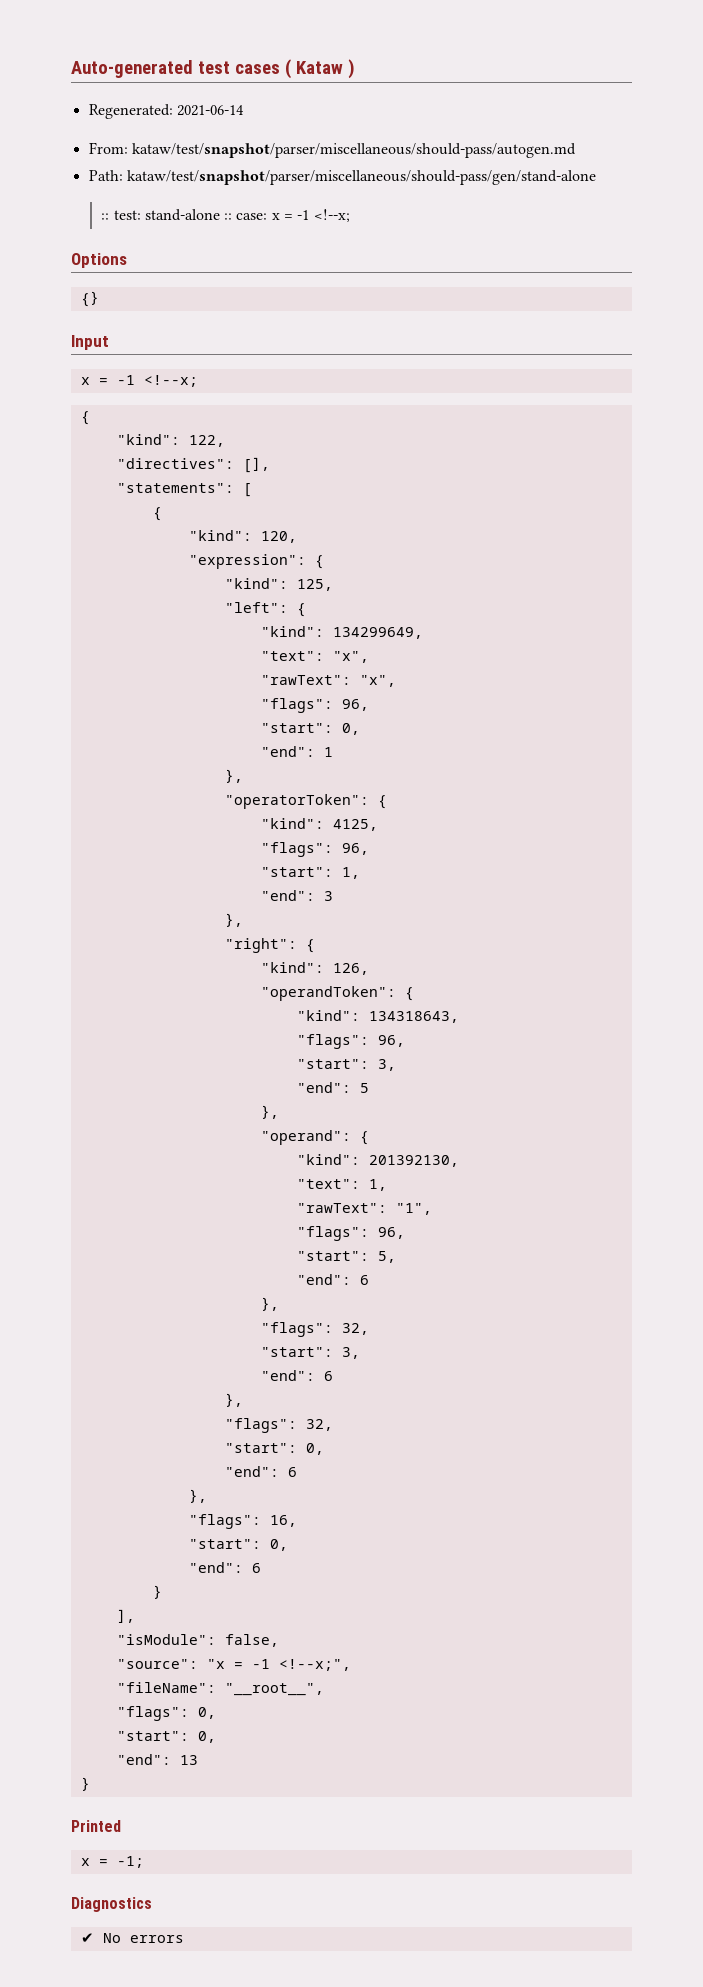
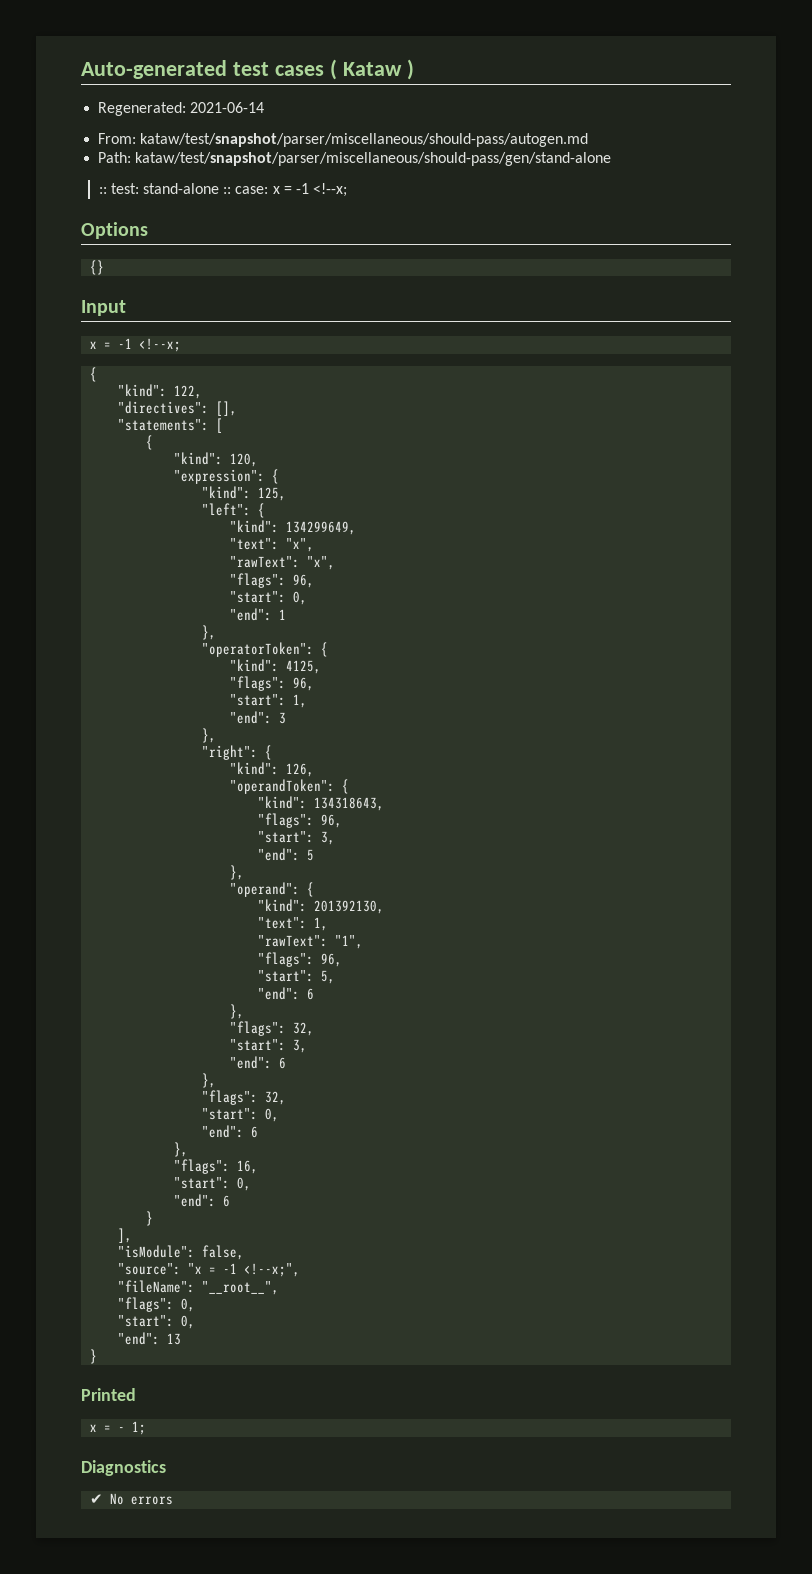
[116,1856,144,1868] -1; -> [118,1421,147,1435] - 1;

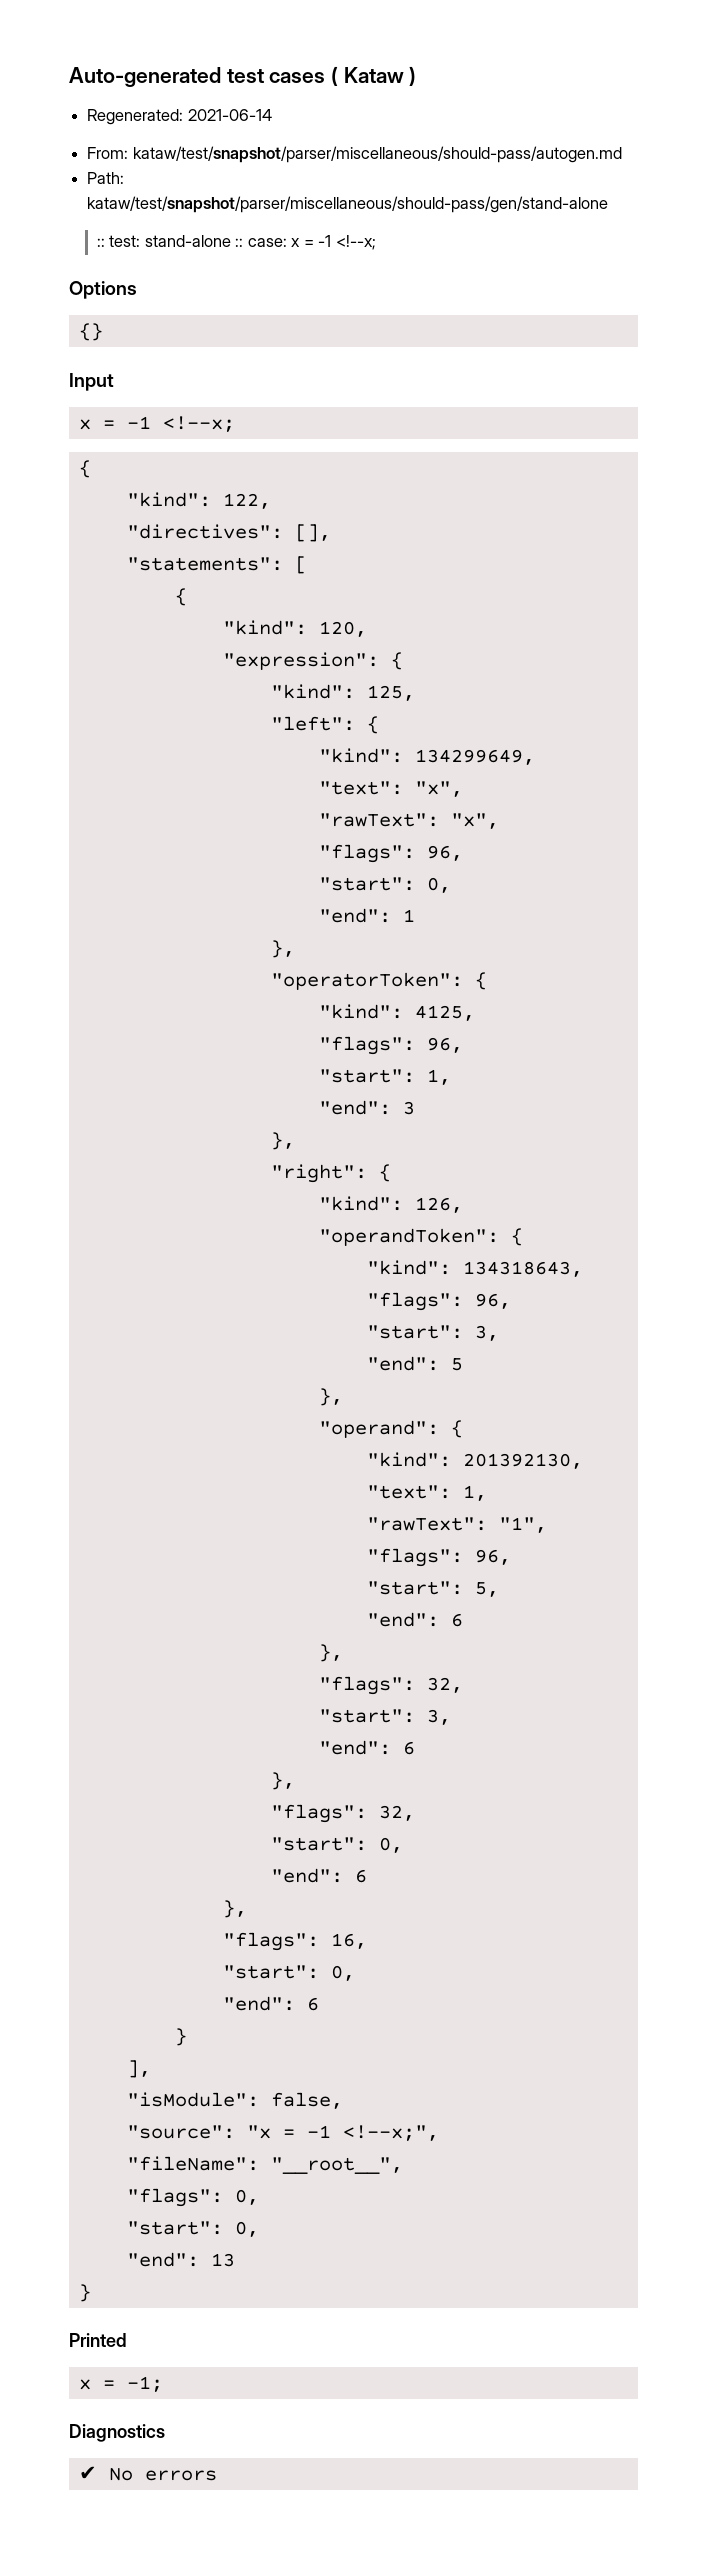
[118,1421,147,1435] - 1; -> [126,2376,163,2392] -1;

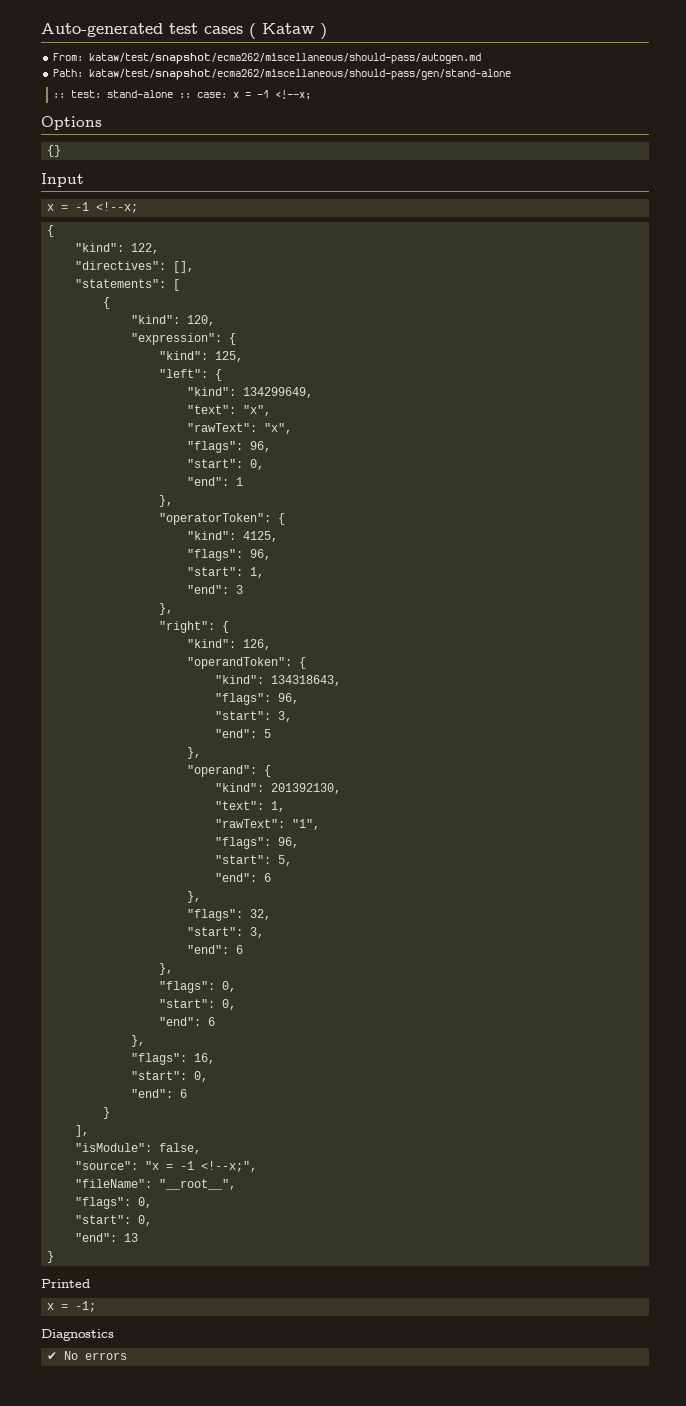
[87,109,272,125] // Regenerated: 2021-06-14 -> (327, 31) none
[132,146,622,163] kataw/test/snapshot/parser/miscellaneous/should-pass/autogen.md -> [88,53,481,64] kataw/test/snapshot/ecma262/miscellaneous/should-pass/autogen.md
[87,196,609,213] kataw/test/snapshot/parser/miscellaneous/should-pass/gen/stand-alone -> [88,69,511,80] kataw/test/snapshot/ecma262/miscellaneous/should-pass/gen/stand-alone
[378,1805,415,1821] 32, -> [222,981,237,992] 0,

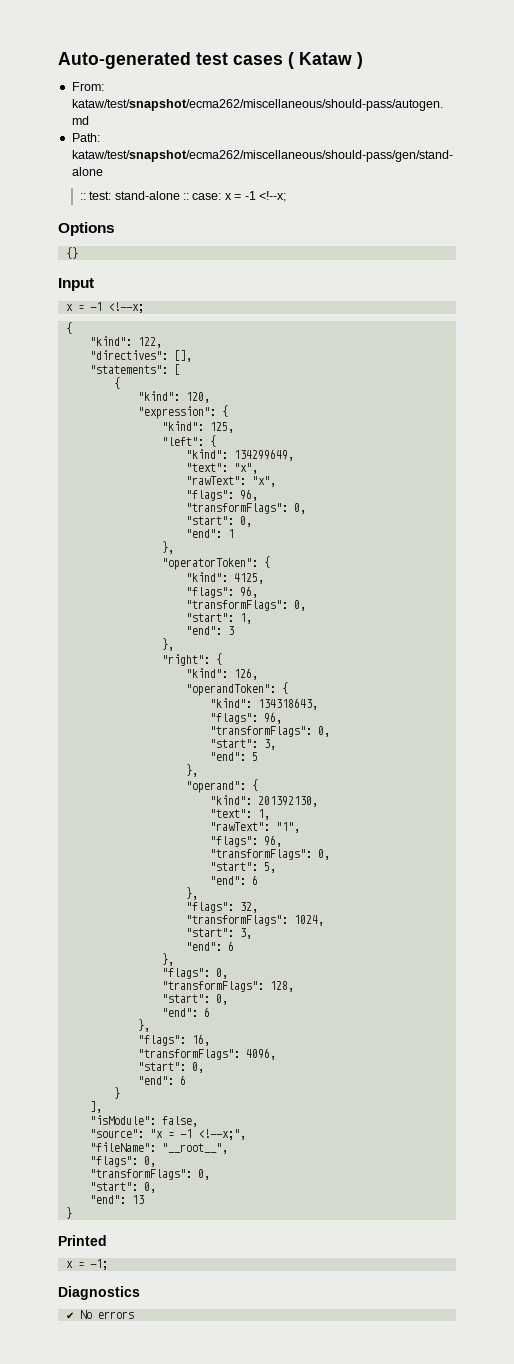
(272, 446) none -> [185,503,306,514] // "transformFlags": 0,
(272, 554) none -> [185,600,306,611] // "transformFlags": 0,
(300, 698) none -> [209,726,330,737] // "transformFlags": 0,
(300, 842) none -> [209,849,330,860] // "transformFlags": 0,
(272, 914) none -> [185,915,324,926] // "transformFlags": 1024,
(237, 986) none -> [161,981,294,992] // "transformFlags": 128,
(216, 1058) none -> [137,1048,276,1060] // "transformFlags": 4096,
(153, 1202) none -> [89,1169,210,1180] // "transformFlags": 0,

